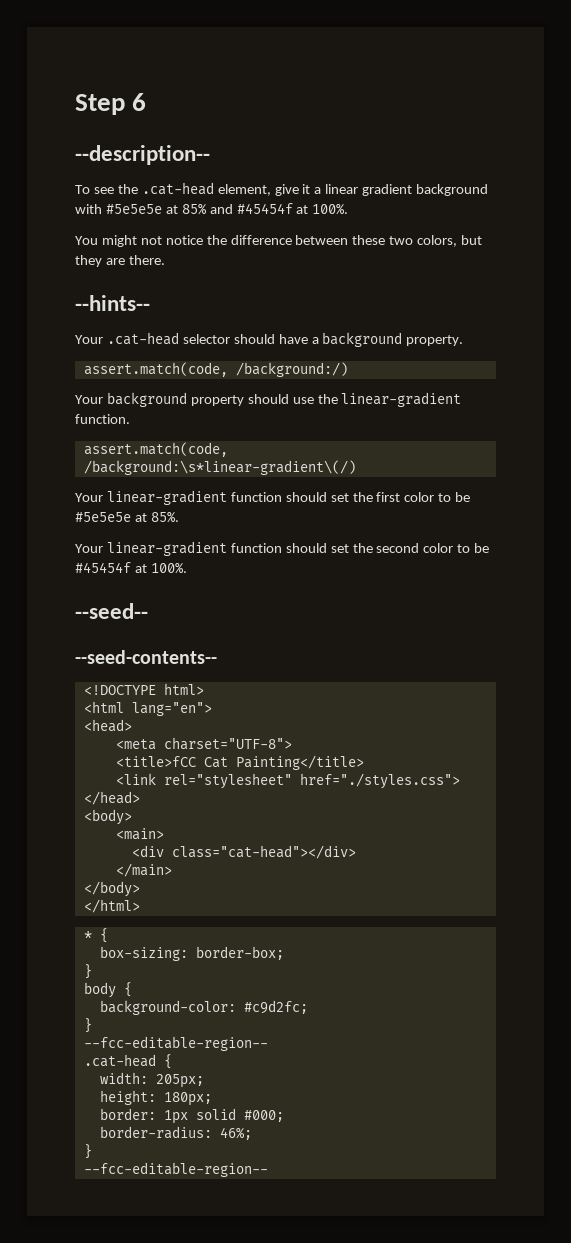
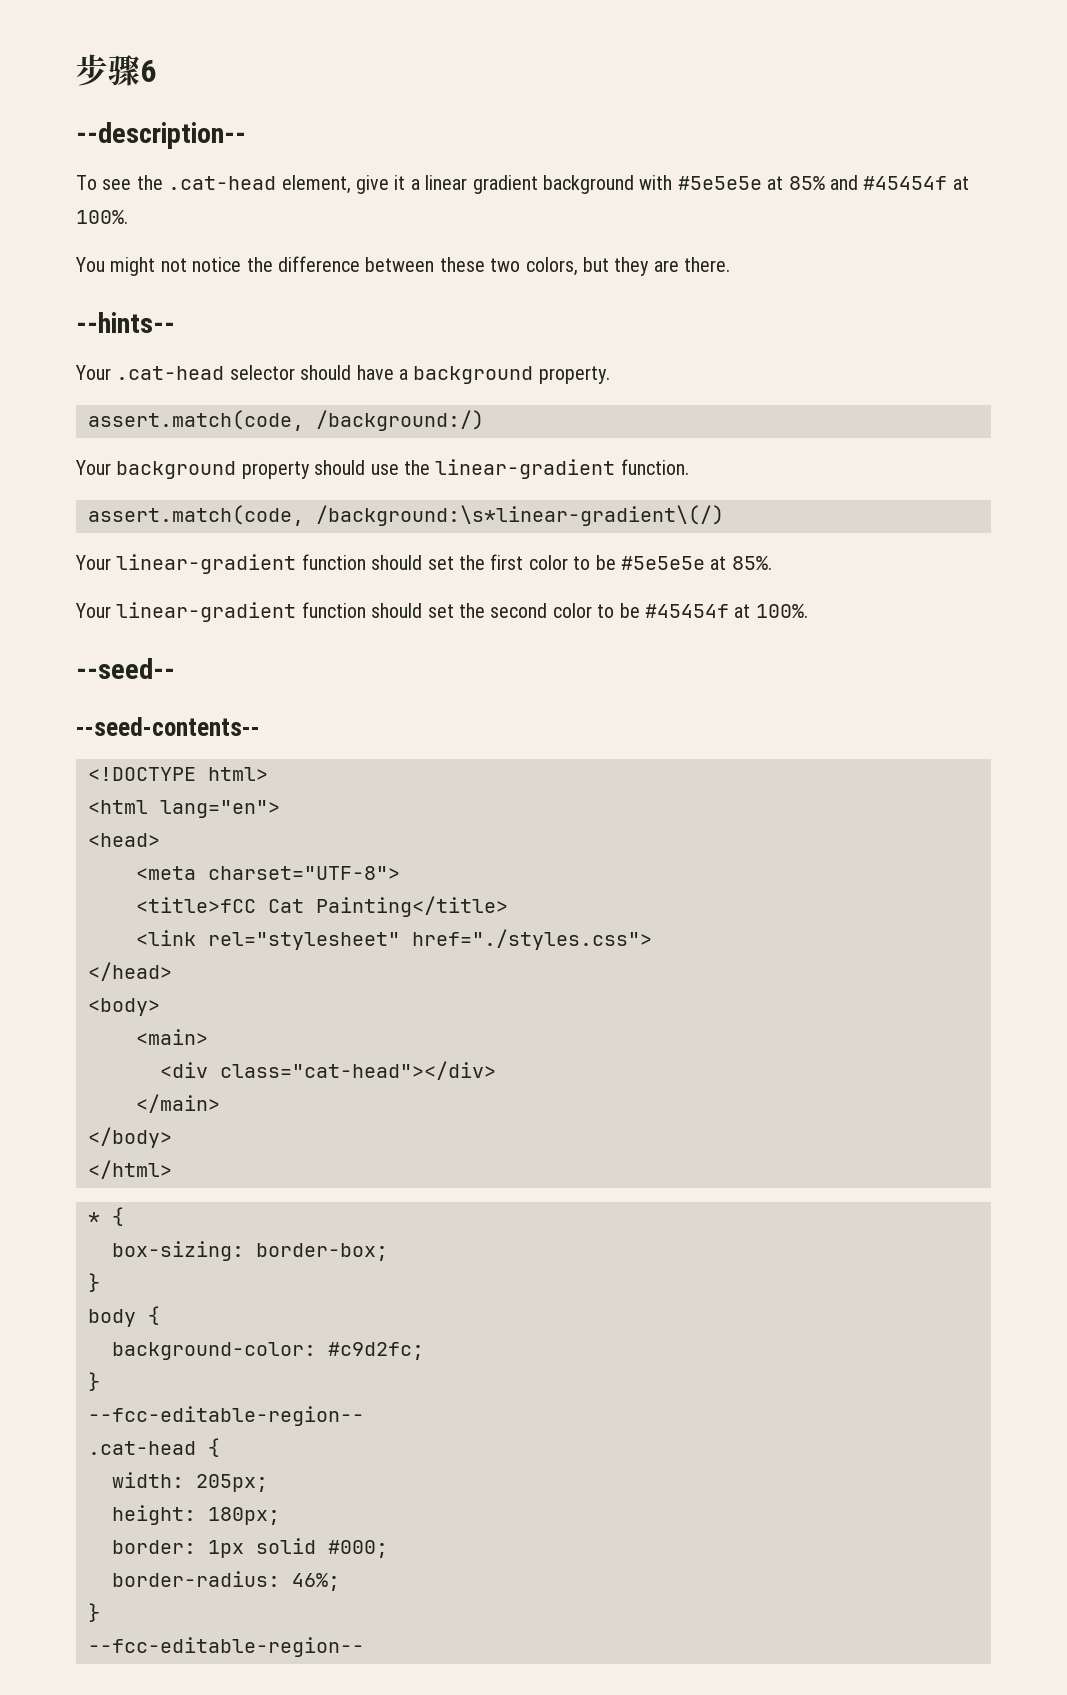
[75,94,125,115] Step -> [76,54,140,86] 步骤

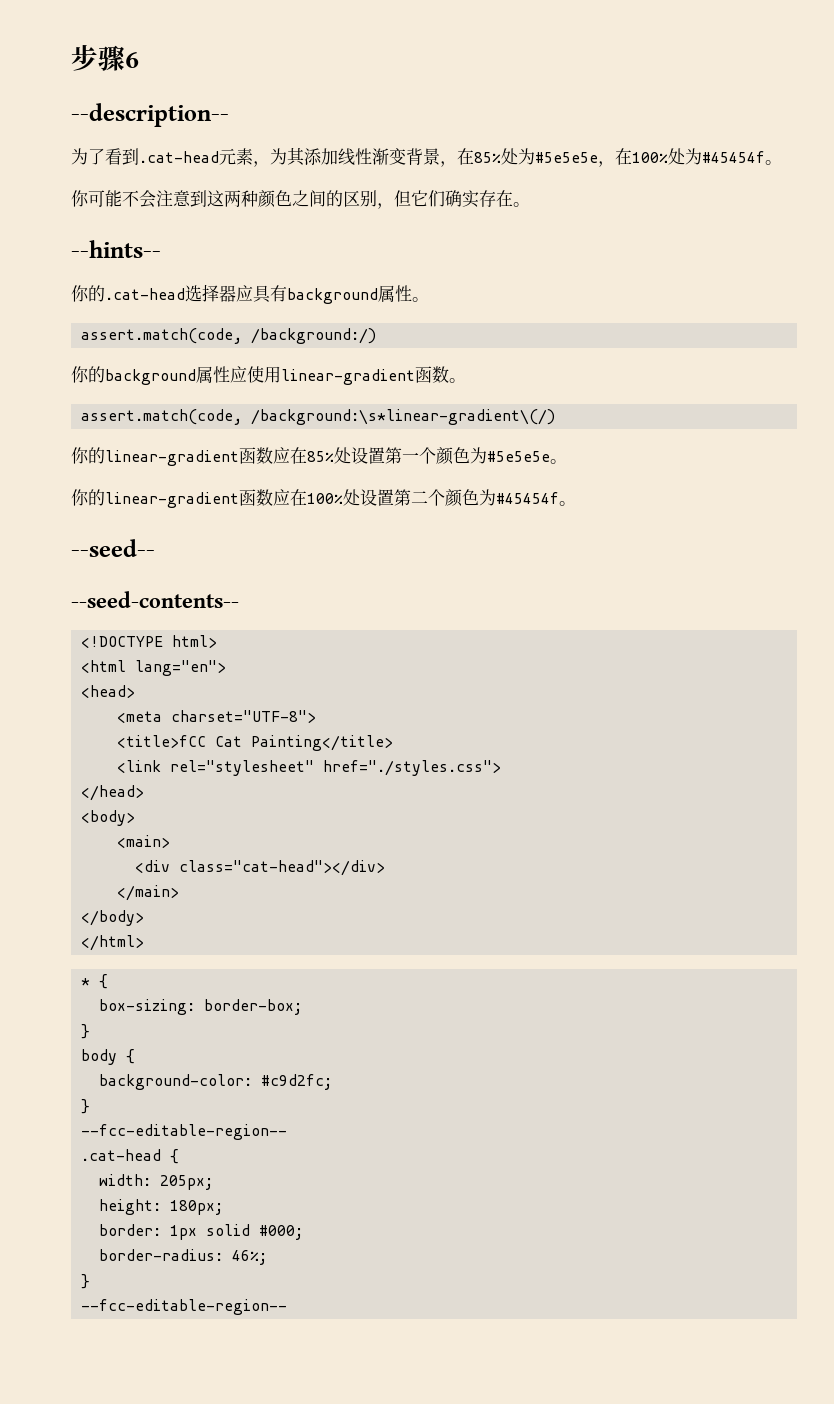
[76,175,969,194] [76,210,128,224] [75,256,731,276] [76,312,175,333] [75,365,610,384] [88,410,484,431] [75,459,689,479] [88,505,724,526] [75,554,772,574] [75,602,808,622] To see the .cat-head element, give it a linear gradient background with #5e5e5e at 85% and #45454f at 100%. // You might not notice the difference between these two colors, but they are there. // --hints-- // Your .cat-head selector should have a background property. // assert.match(code, /background:/) // Your background property should use the linear-gradient function. // assert.match(code, /background:\s*linear-gradient\(/) // Your linear-gradient function should set the first color to be #5e5e5e at 85%. // Your linear-gradient function should set the second color to be #45454f at 100%. -> [71,147,782,167] [71,190,530,209] [71,240,161,258] [71,284,429,304] [81,328,377,344] [71,366,466,385] [81,409,556,425] [71,447,567,466] [71,489,576,508] 为了看到.cat-head元素，为其添加线性渐变背景，在85%处为#5e5e5e，在100%处为#45454f。 // 你可能不会注意到这两种颜色之间的区别，但它们确实存在。 // --hints-- // 你的.cat-head选择器应具有background属性。 // assert.match(code, /background:/) // 你的background属性应使用linear-gradient函数。 // assert.match(code, /background:\s*linear-gradient\(/) // 你的linear-gradient函数应在85%处设置第一个颜色为#5e5e5e。 // 你的linear-gradient函数应在100%处设置第二个颜色为#45454f。

